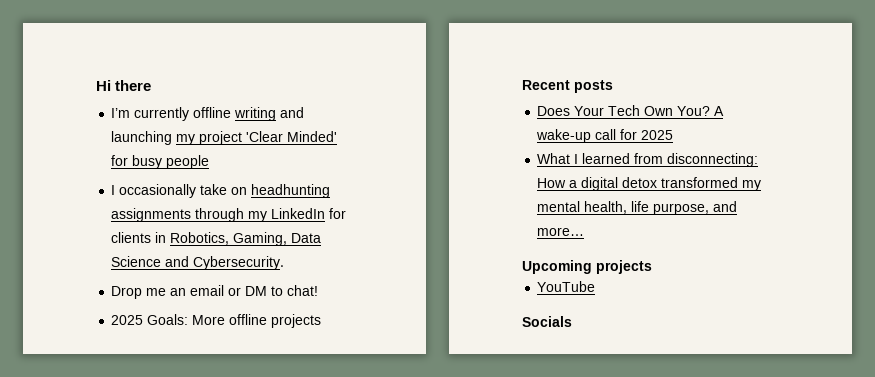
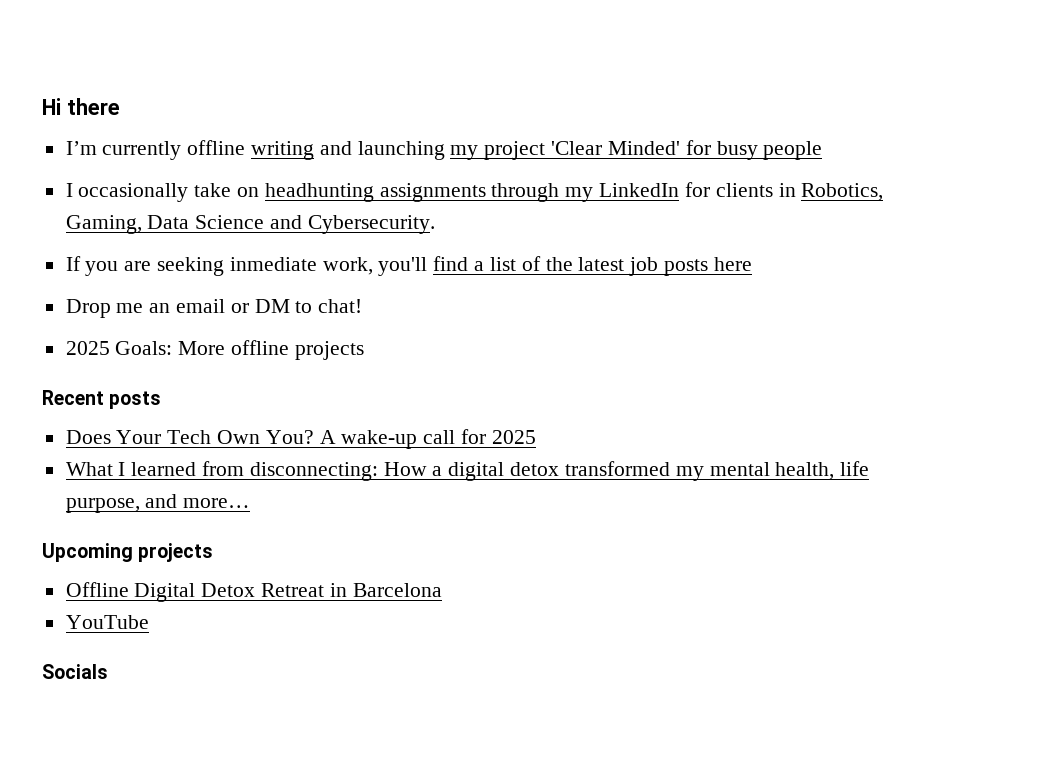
(285, 263) none -> [65,256,752,276] // If you are seeking inmediate work, you'll find a list of the latest job posts here
(652, 267) none -> [65,582,442,602] // Offline Digital Detox Retreat in Barcelona

